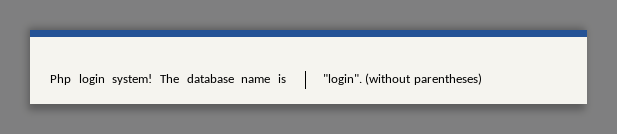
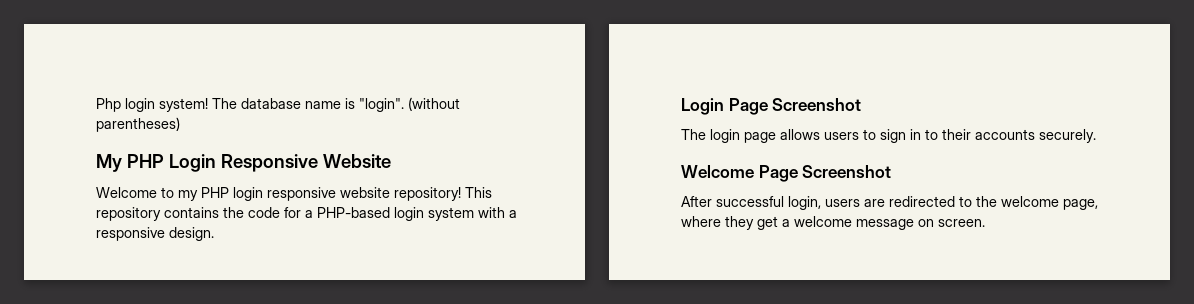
(482, 79) none -> [96,154,391,172] [96,187,492,201] [96,207,517,221] [96,227,214,241] [681,98,862,115] [681,129,1096,143] [681,165,892,182] [681,196,1098,210] [681,216,985,230] // My PHP Login Responsive Website // Welcome to my PHP login responsive website repository! This repository contains the code for a PHP-based login system with a responsive design. // Login Page Screenshot // The login page allows users to sign in to their accounts securely. // Welcome Page Screenshot // After successful login, users are redirected to the welcome page, where they get a welcome message on screen.

